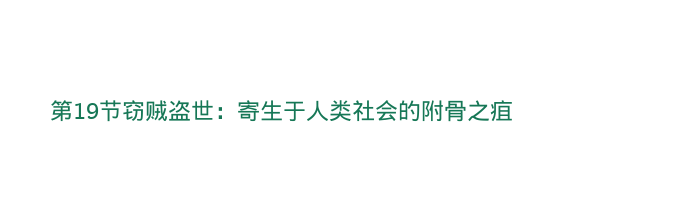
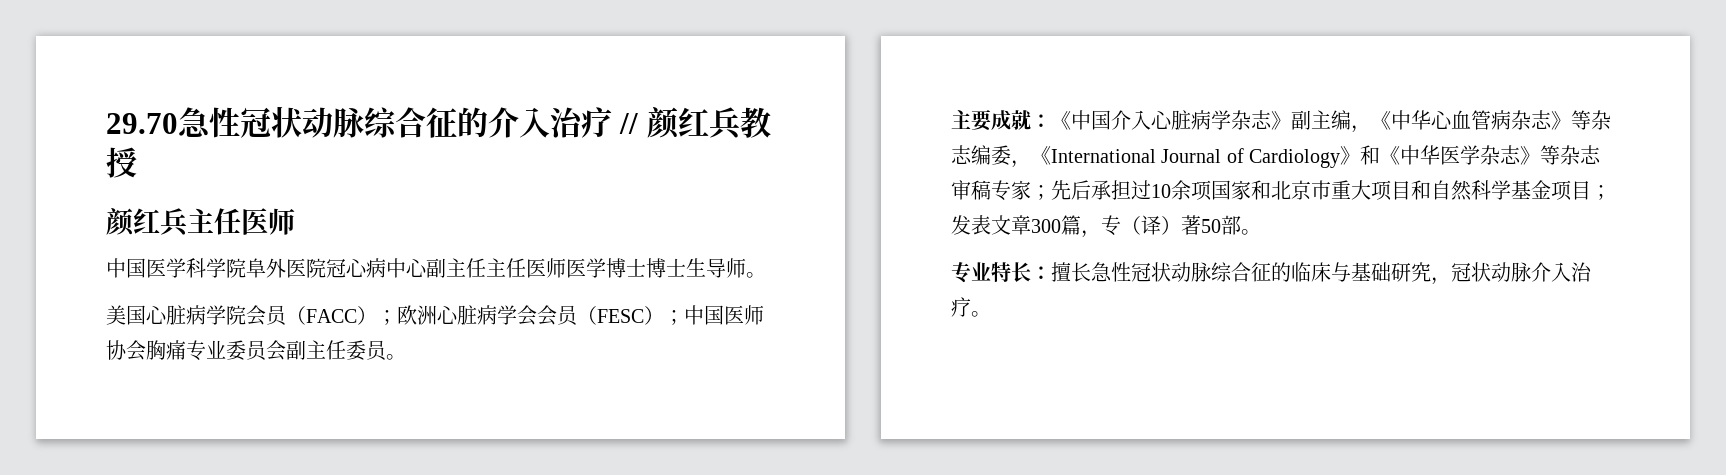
[50,100,513,122] 第19节窃贼盗世：寄生于人类社会的附骨之疽 -> [106,106,771,139] [106,147,137,178] [106,208,295,236] [106,258,766,278] [106,305,764,326] [106,340,406,361] [951,110,1611,133] [951,145,1602,168] [951,180,1611,201] [951,215,1261,238] [951,261,1592,285] [951,297,991,317] 29.70急性冠状动脉综合征的介入治疗 // 颜红兵教授 // 颜红兵主任医师 // 中国医学科学院阜外医院冠心病中心副主任主任医师医学博士博士生导师。 // 美国心脏病学院会员（FACC）；欧洲心脏病学会会员（FESC）；中国医师协会胸痛专业委员会副主任委员。 // 主要成就：《中国介入心脏病学杂志》副主编，《中华心血管病杂志》等杂志编委，《International Journal of Cardiology》和《中华医学杂志》等杂志审稿专家；先后承担过10余项国家和北京市重大项目和自然科学基金项目；发表文章300篇，专（译）著50部。 // 专业特长：擅长急性冠状动脉综合征的临床与基础研究，冠状动脉介入治疗。

